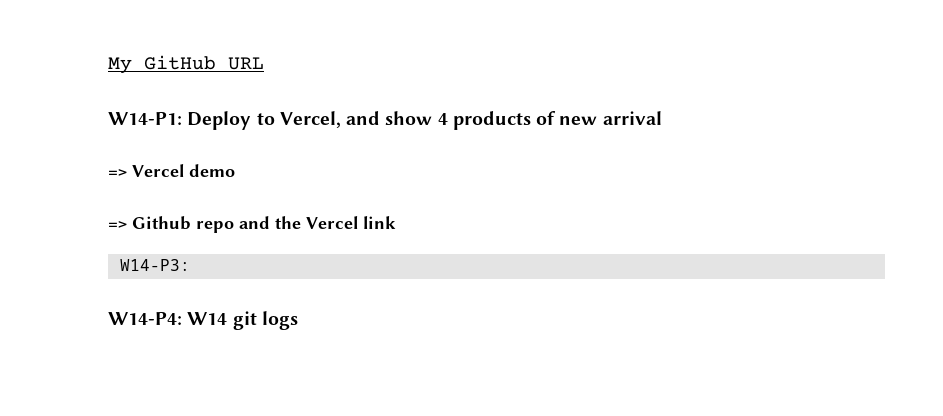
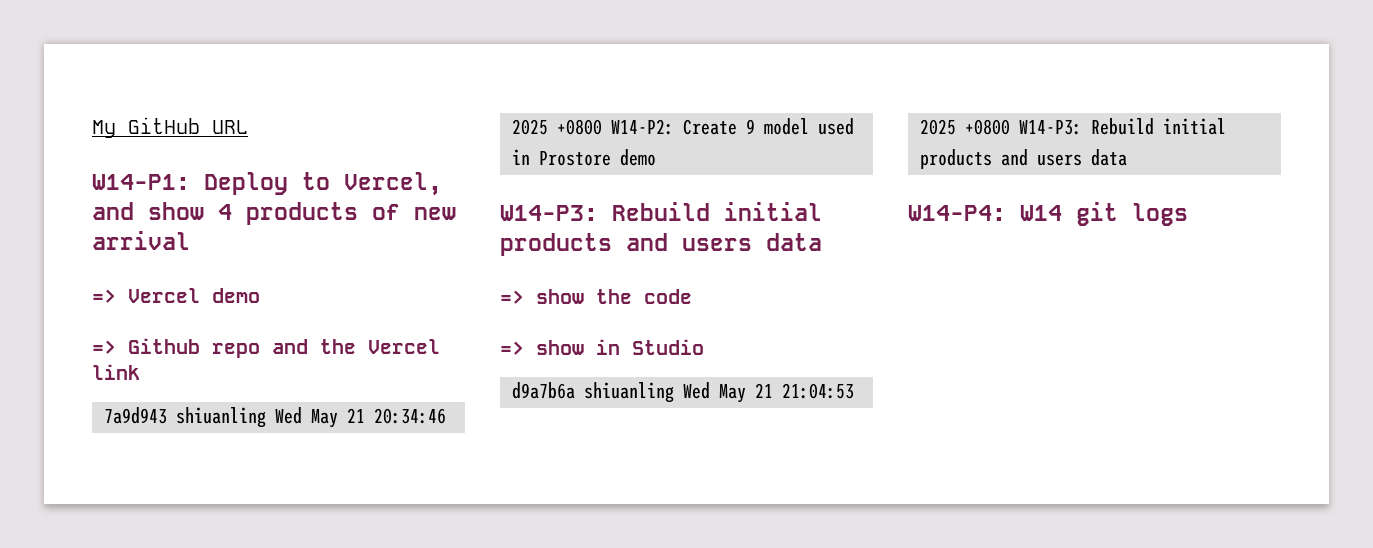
[120,259,190,271] W14-P3: -> [104,407,446,428] [512,118,854,135] [512,149,656,166] [500,202,822,221] [500,233,822,256] [500,289,692,304] [500,339,704,355] [512,382,854,403] [920,118,1226,135] [920,149,1127,169] 7a9d943 shiuanling Wed May 21 20:34:46 2025 +0800 W14-P2: Create 9 model used in Prostore demo // W14-P3: Rebuild initial products and users data // => show the code // => show in Studio // d9a7b6a shiuanling Wed May 21 21:04:53 2025 +0800 W14-P3: Rebuild initial products and users data

